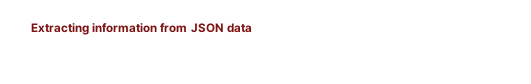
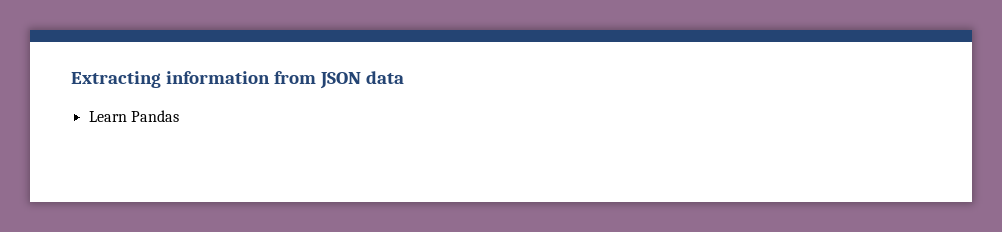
(252, 28) none -> [88,110,179,122] // Learn Pandas

